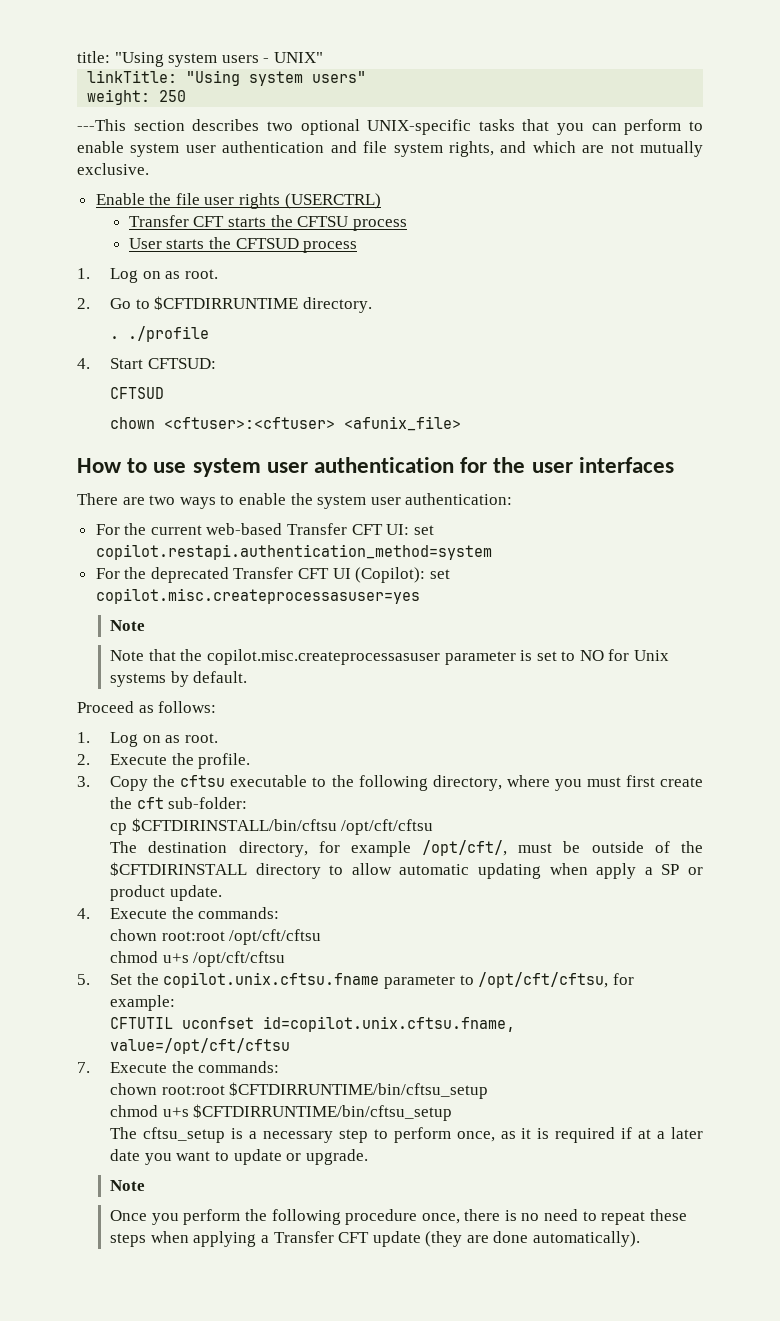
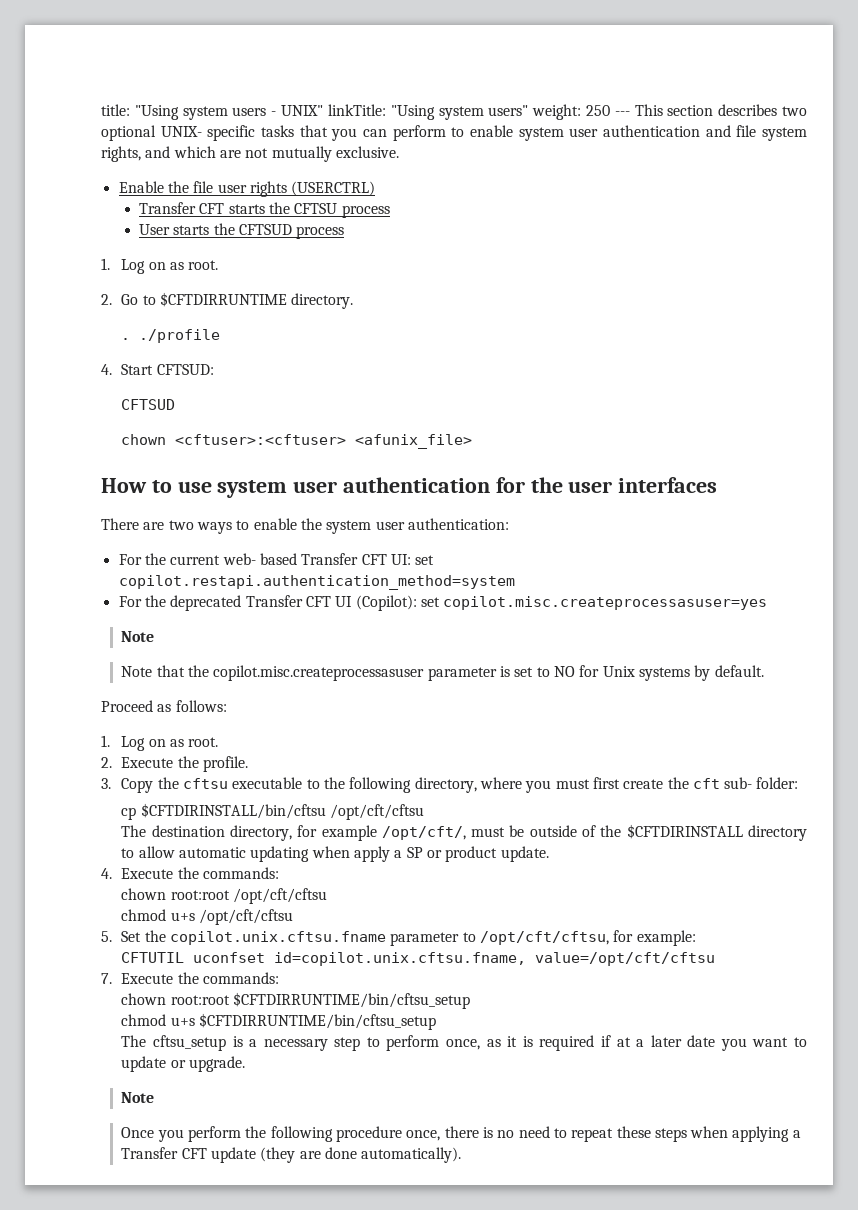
(323, 57) // -> (324, 110) none
(367, 77) // -> (529, 110) none
[77,119,126,131] // ---This -> [614,104,663,116] --- This
[367,119,472,135] UNIX-specific -> [160,125,256,141] UNIX- specific
[206,523,283,535] web-based -> [222,553,297,565] web- based
[168,797,248,809] sub-folder: -> [724,777,799,789] sub- folder:

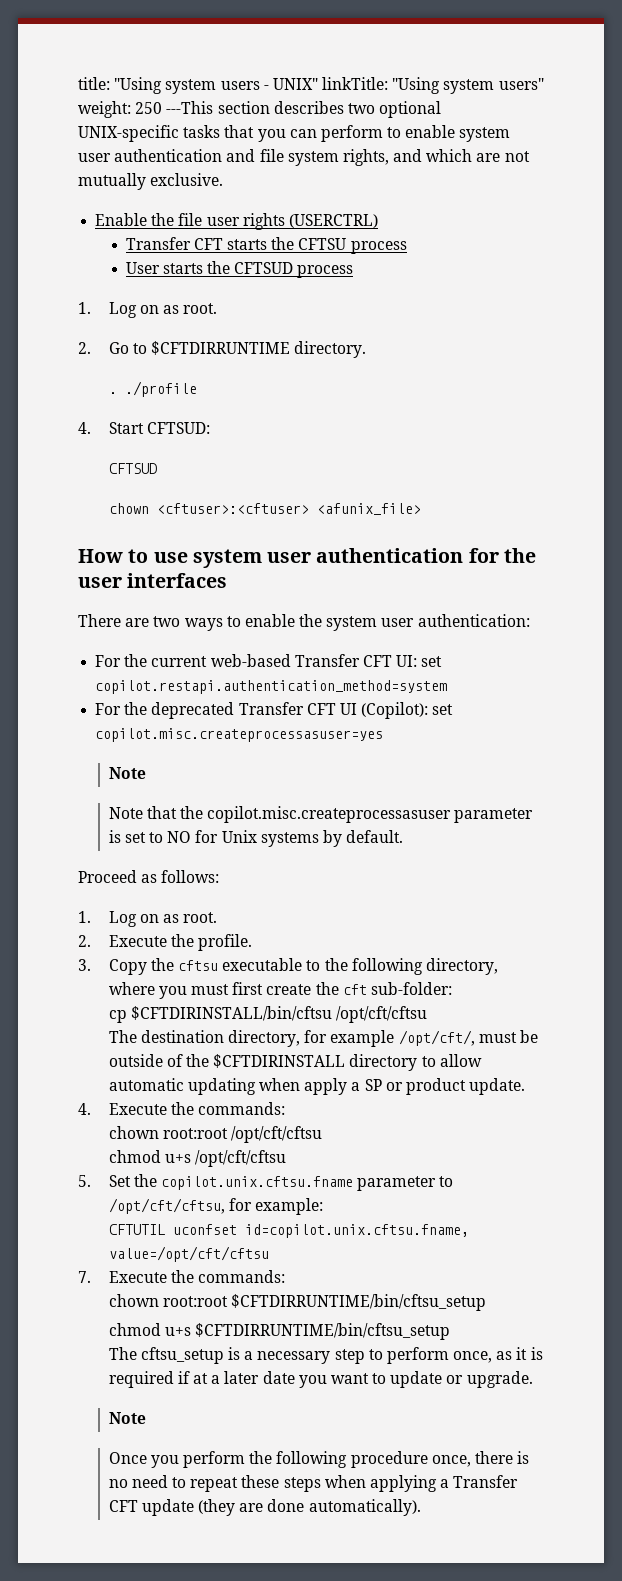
[614,104,663,116] --- This -> [166,101,214,114] ---This
[160,125,256,141] UNIX- specific -> [78,125,179,142] UNIX-specific
[222,553,297,565] web- based -> [210,654,291,667] web-based
[724,777,799,789] sub- folder: -> [370,982,452,995] sub-folder:

